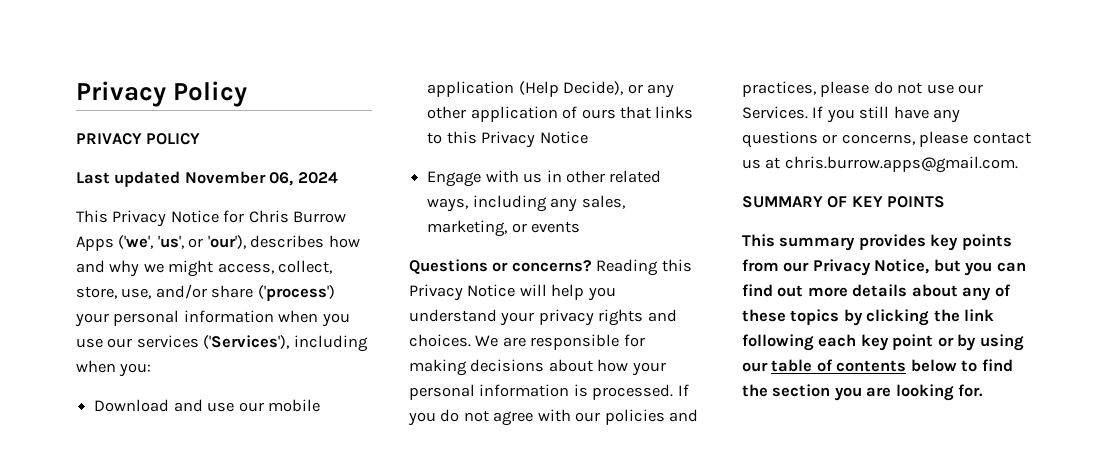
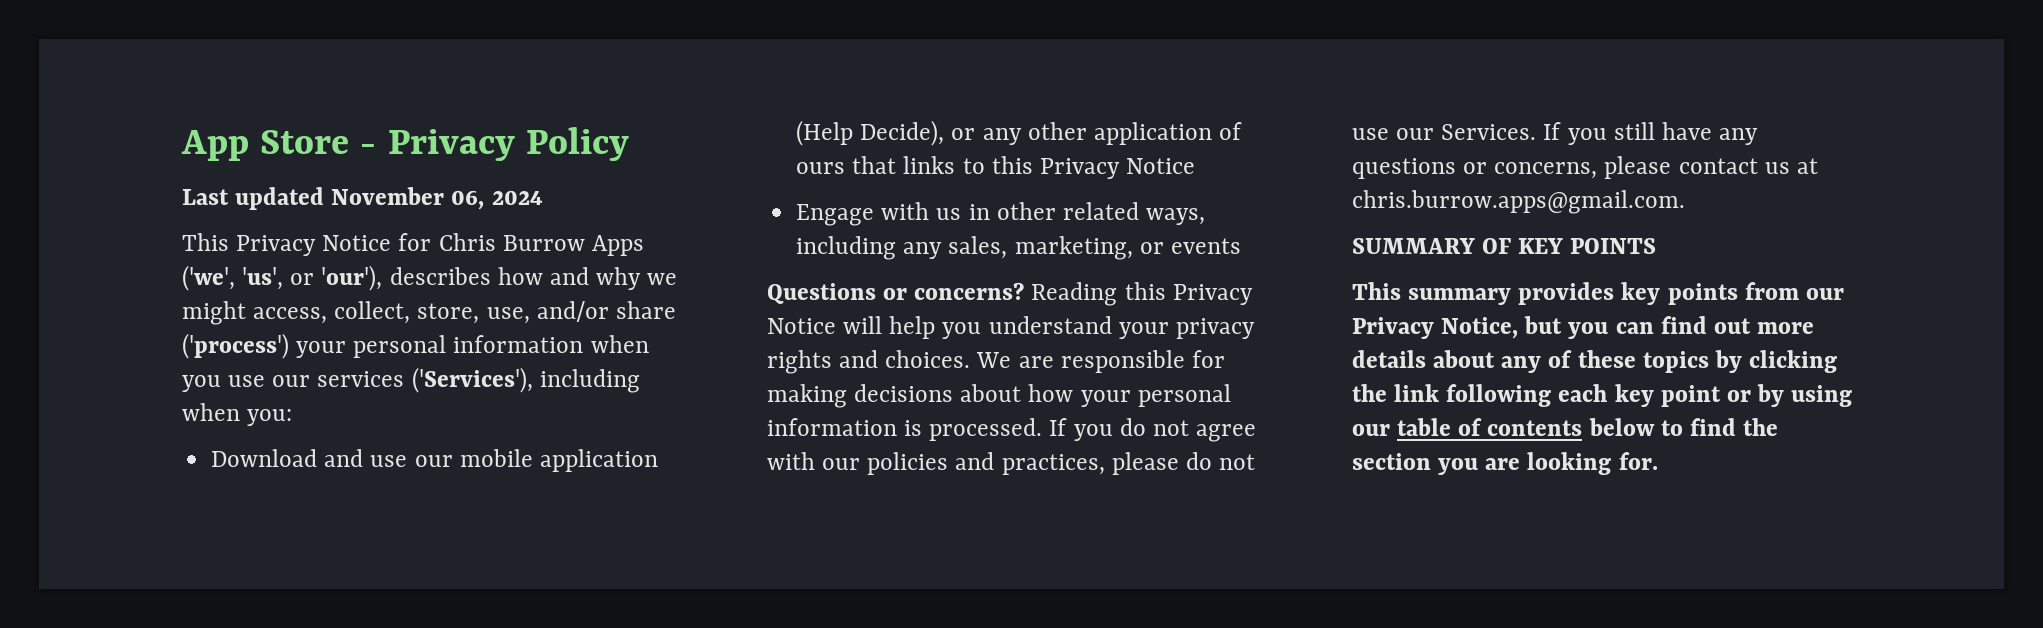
(76, 94) none -> [181,130,377,161] App Store -
[76,133,201,145] // PRIVACY POLICY -> (629, 144) none

